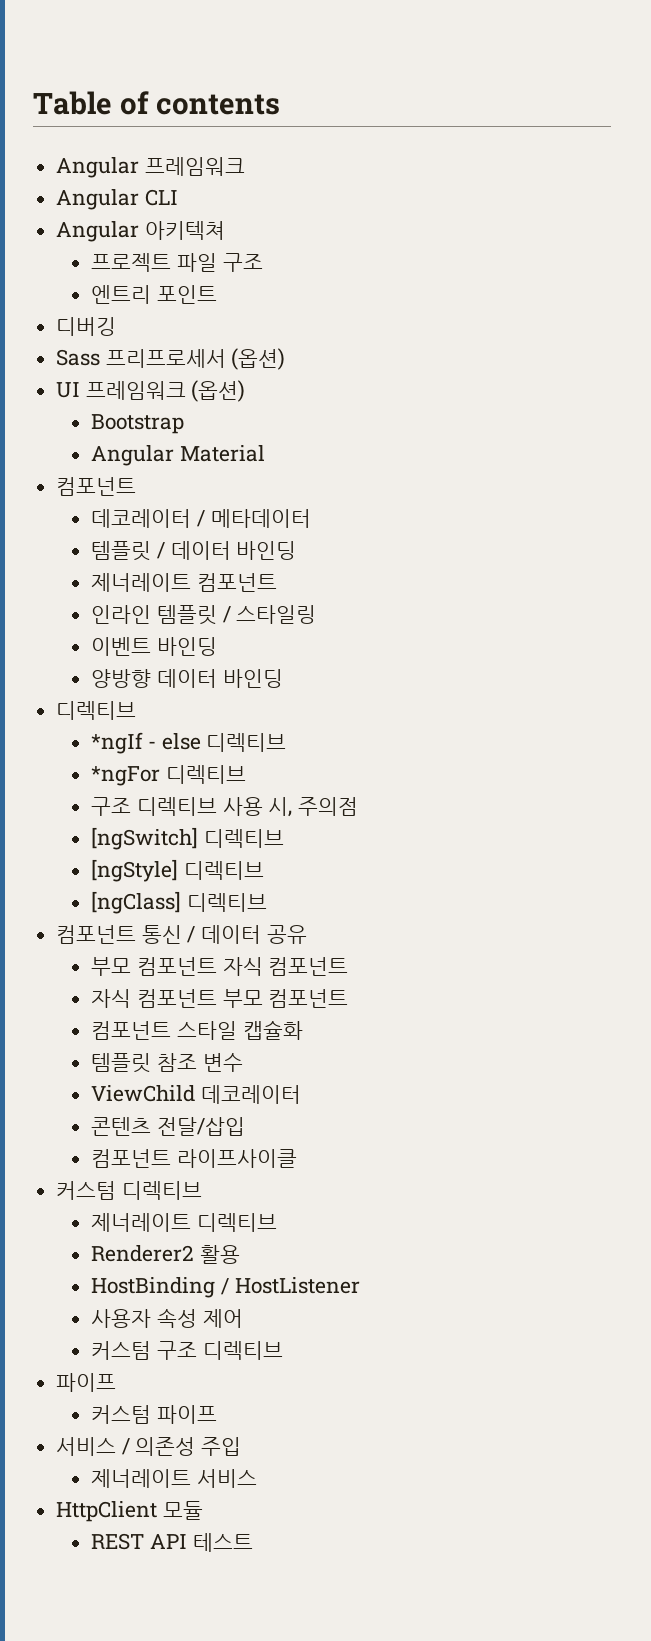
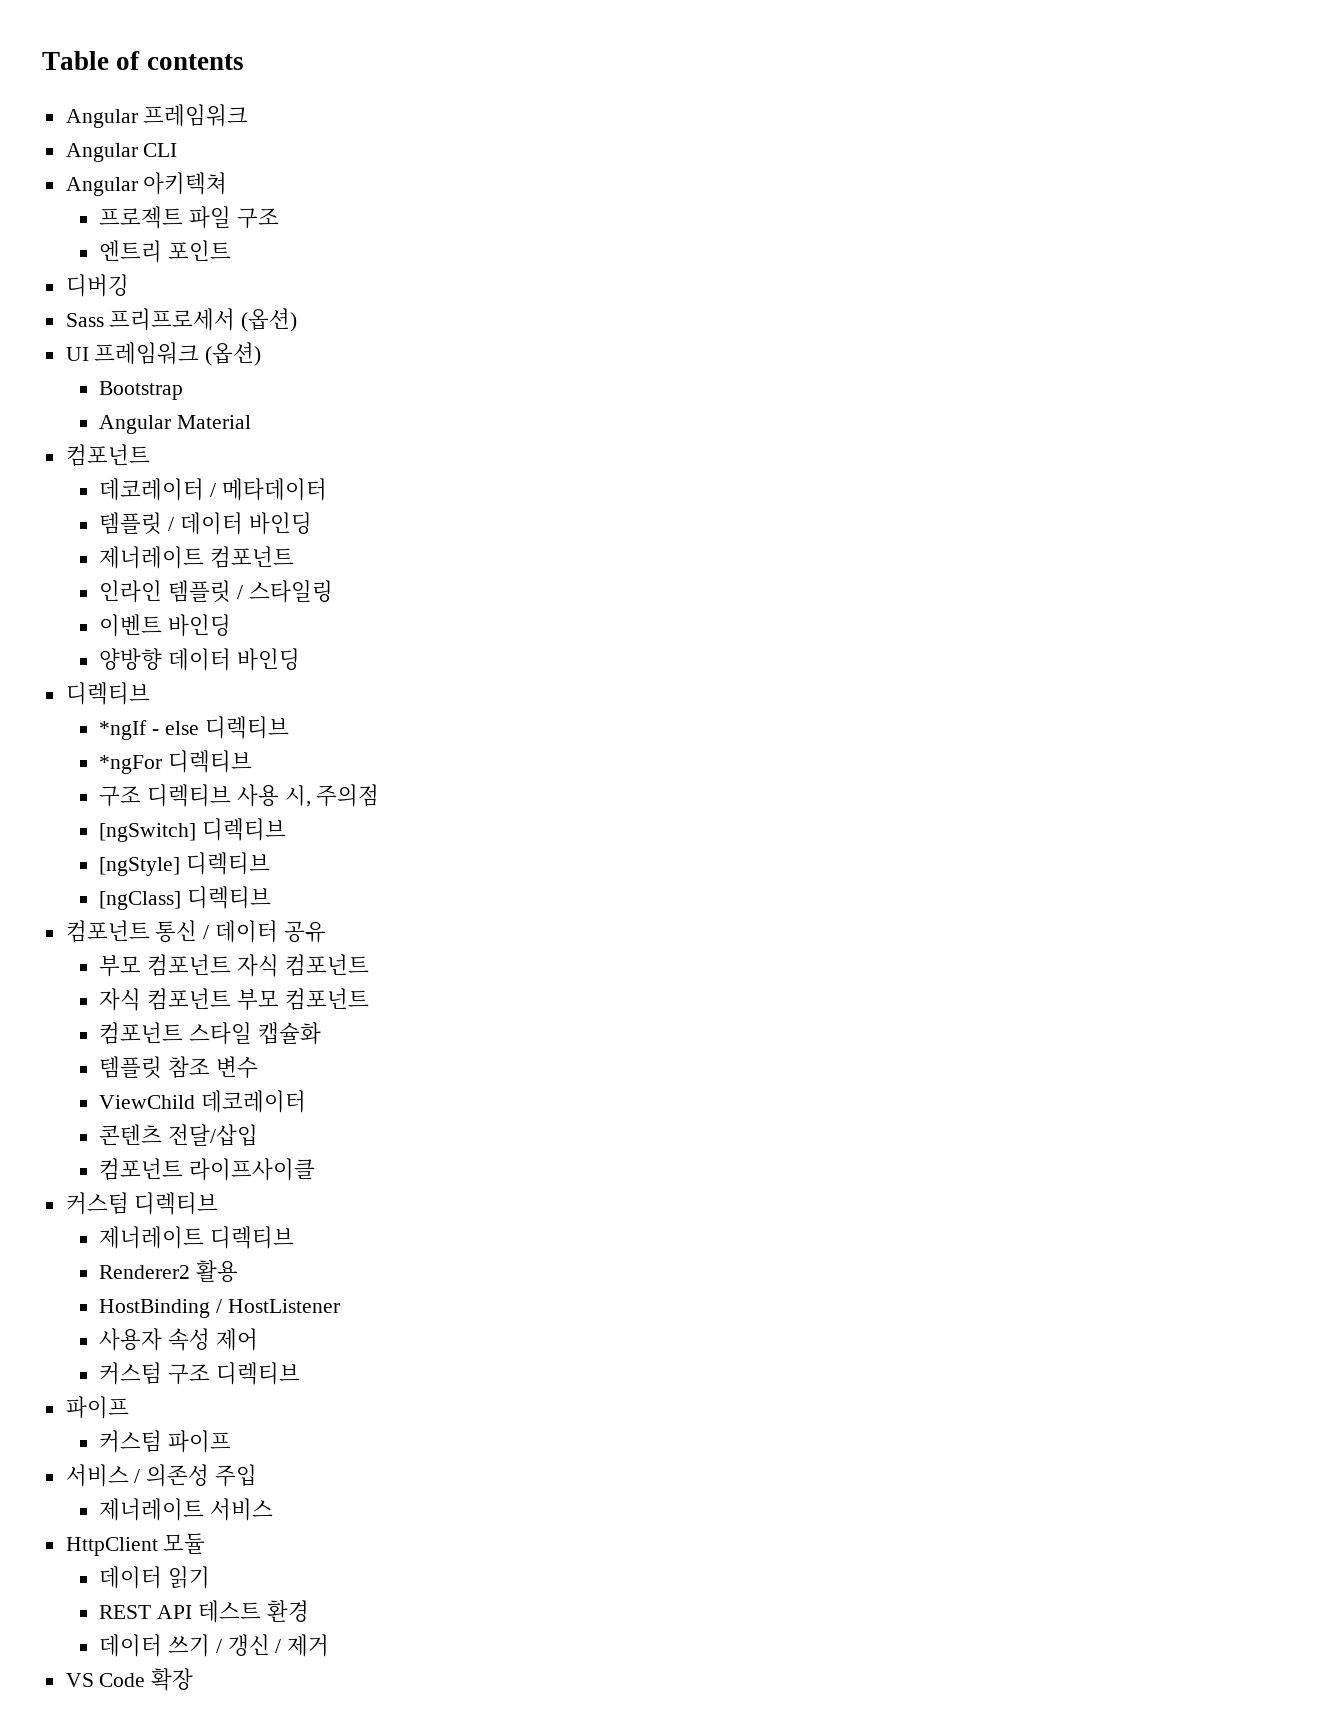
(203, 1510) none -> [99,1566,210,1589] // 데이터 읽기
(253, 1542) none -> [266,1600,309,1622] [99,1634,330,1657] [65,1668,194,1691] 환경 // 데이터 쓰기 / 갱신 / 제거 // VS Code 확장

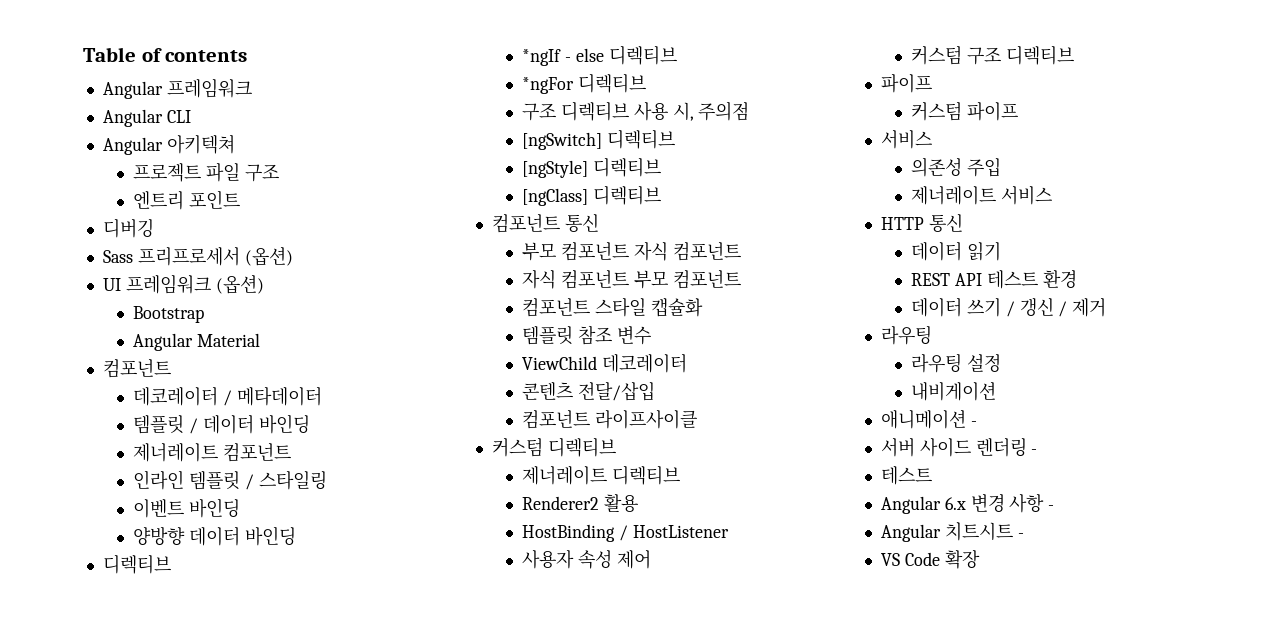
[203,920,326,943] / 데이터 공유 -> (599, 223) none
[134,1469,141,1483] / -> (932, 139) //
[65,1533,206,1556] HttpClient 모듈 -> [880,214,963,232] HTTP 통신
(330, 1645) none -> [880,325,932,345] [910,353,1001,373] [910,382,996,401] [880,410,977,429] [880,438,1038,457] [880,466,932,485] [880,494,1055,514] [880,522,1024,542] // 라우팅 // 라우팅 설정 // 내비게이션 // 애니메이션 - // 서버 사이드 렌더링 - // 테스트 // Angular 6.x 변경 사항 - // Angular 치트시트 -

